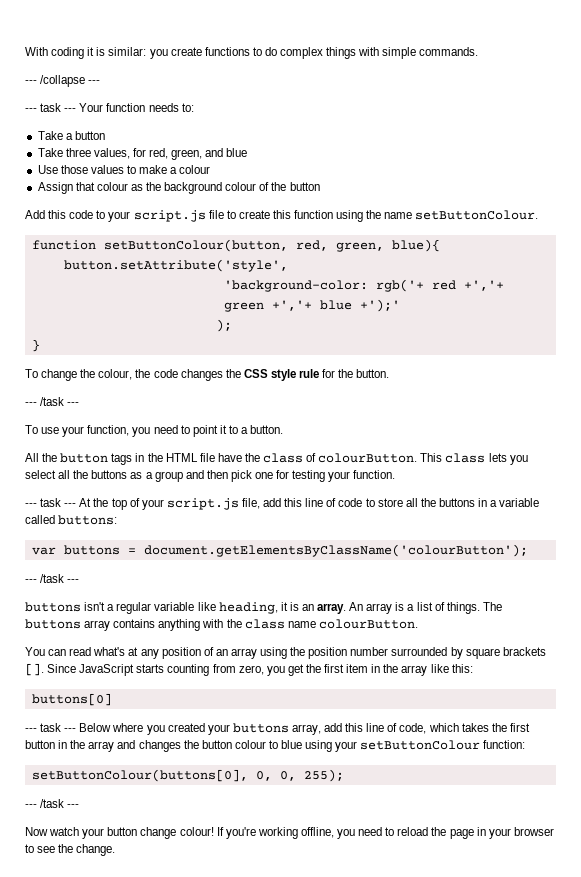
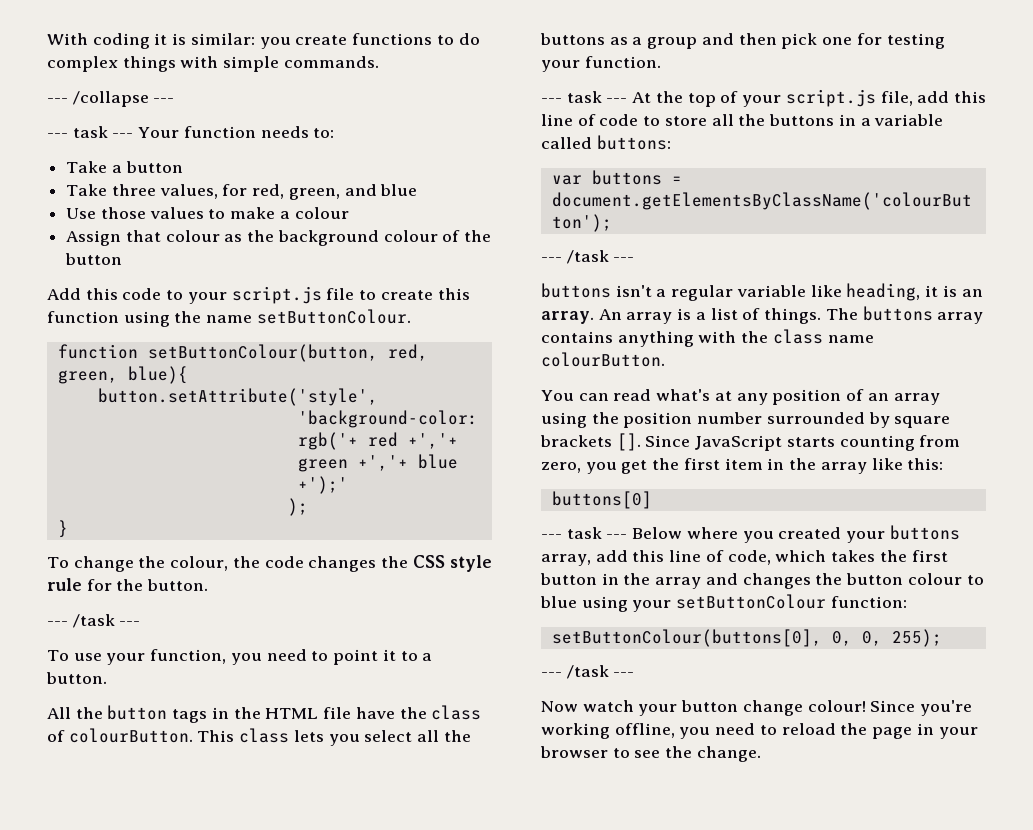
[216,827,224,836] If -> [870,700,916,712] Since

